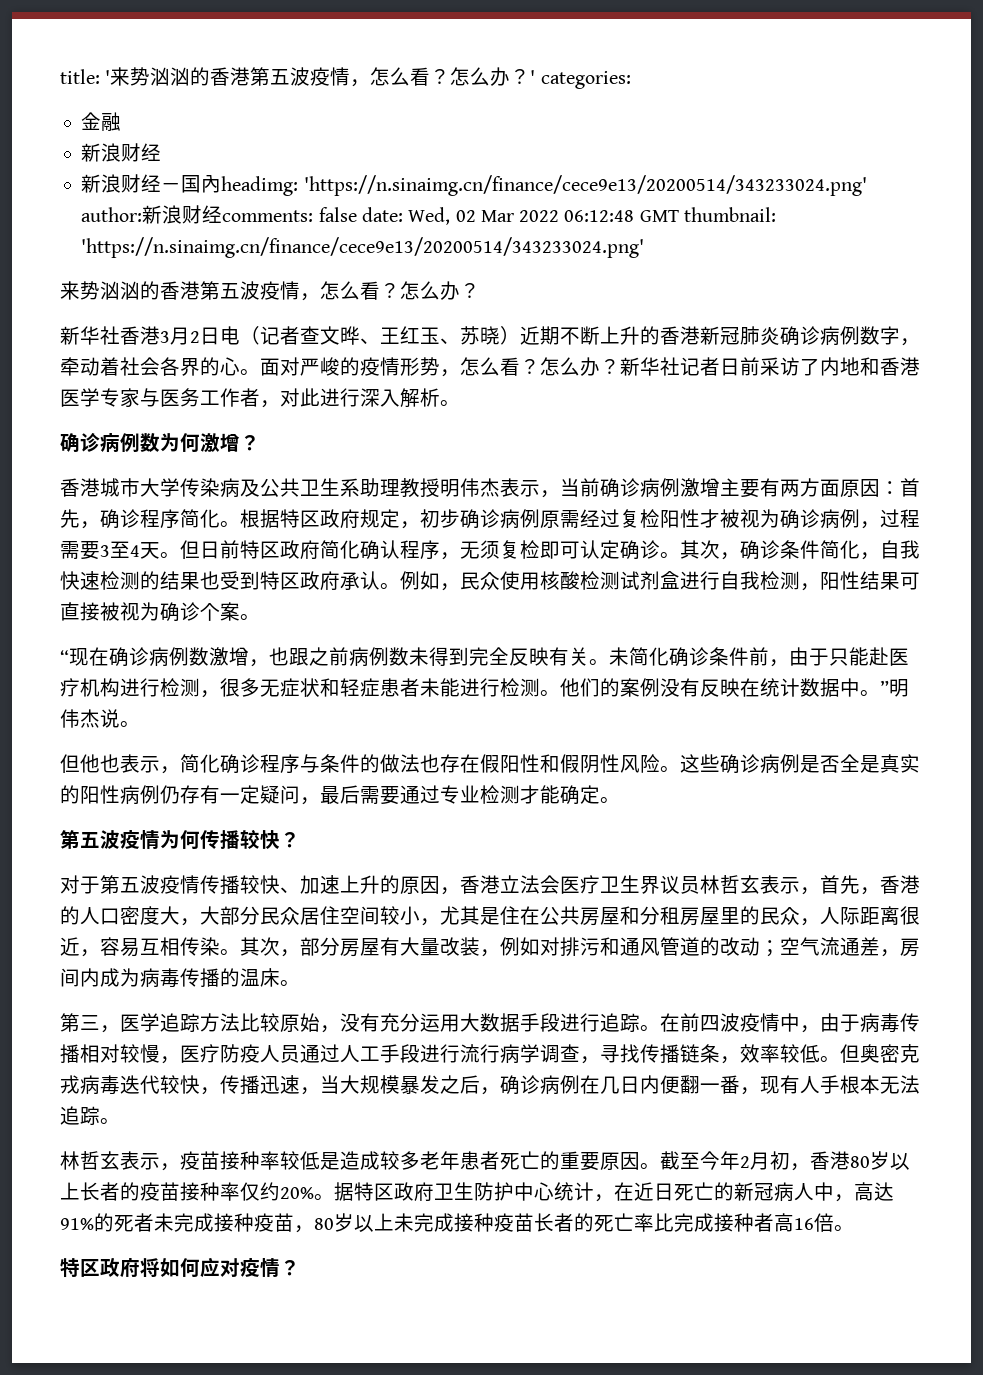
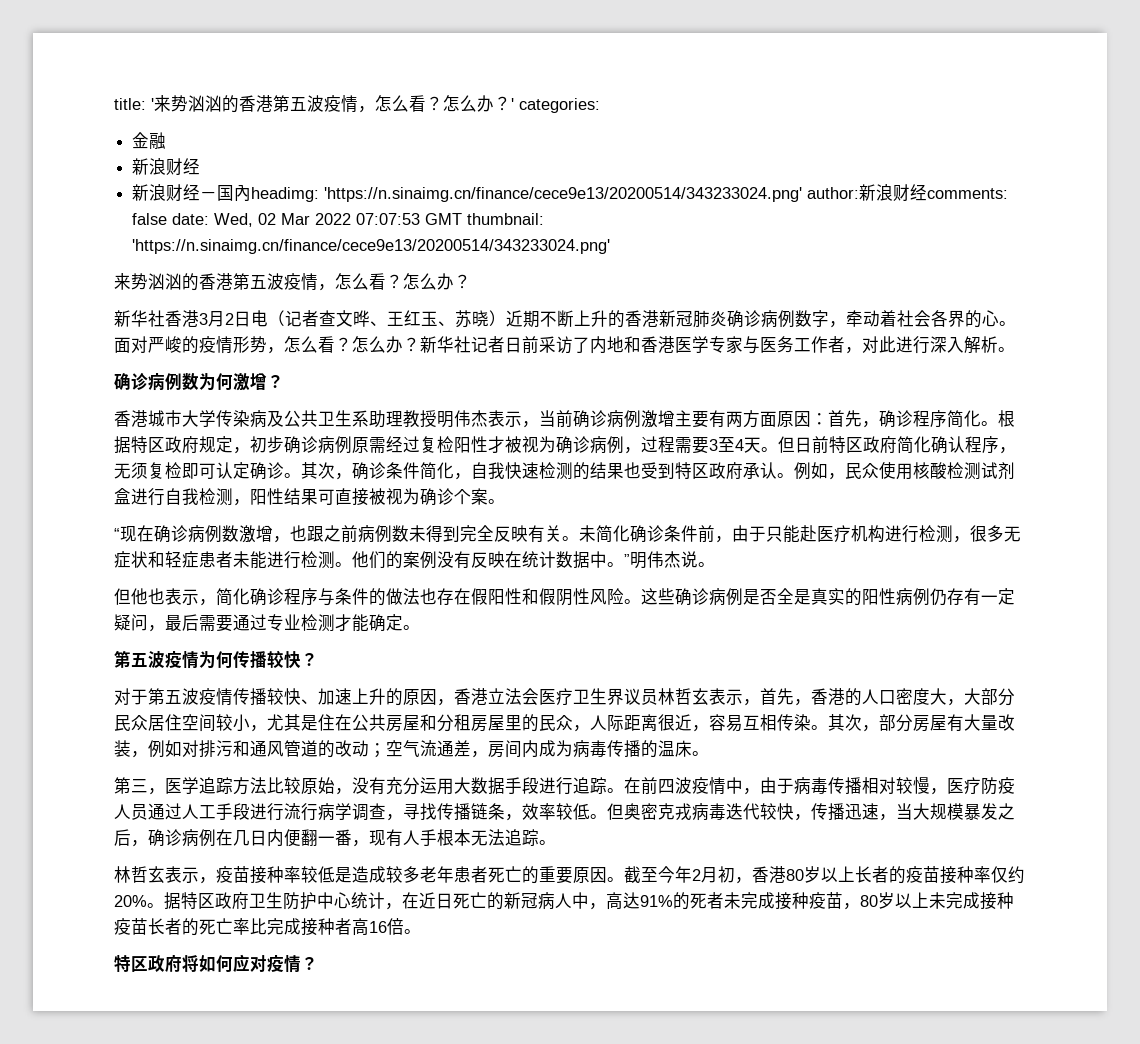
[564,210,635,222] 06:12:48 -> [356,213,421,225] 07:07:53

